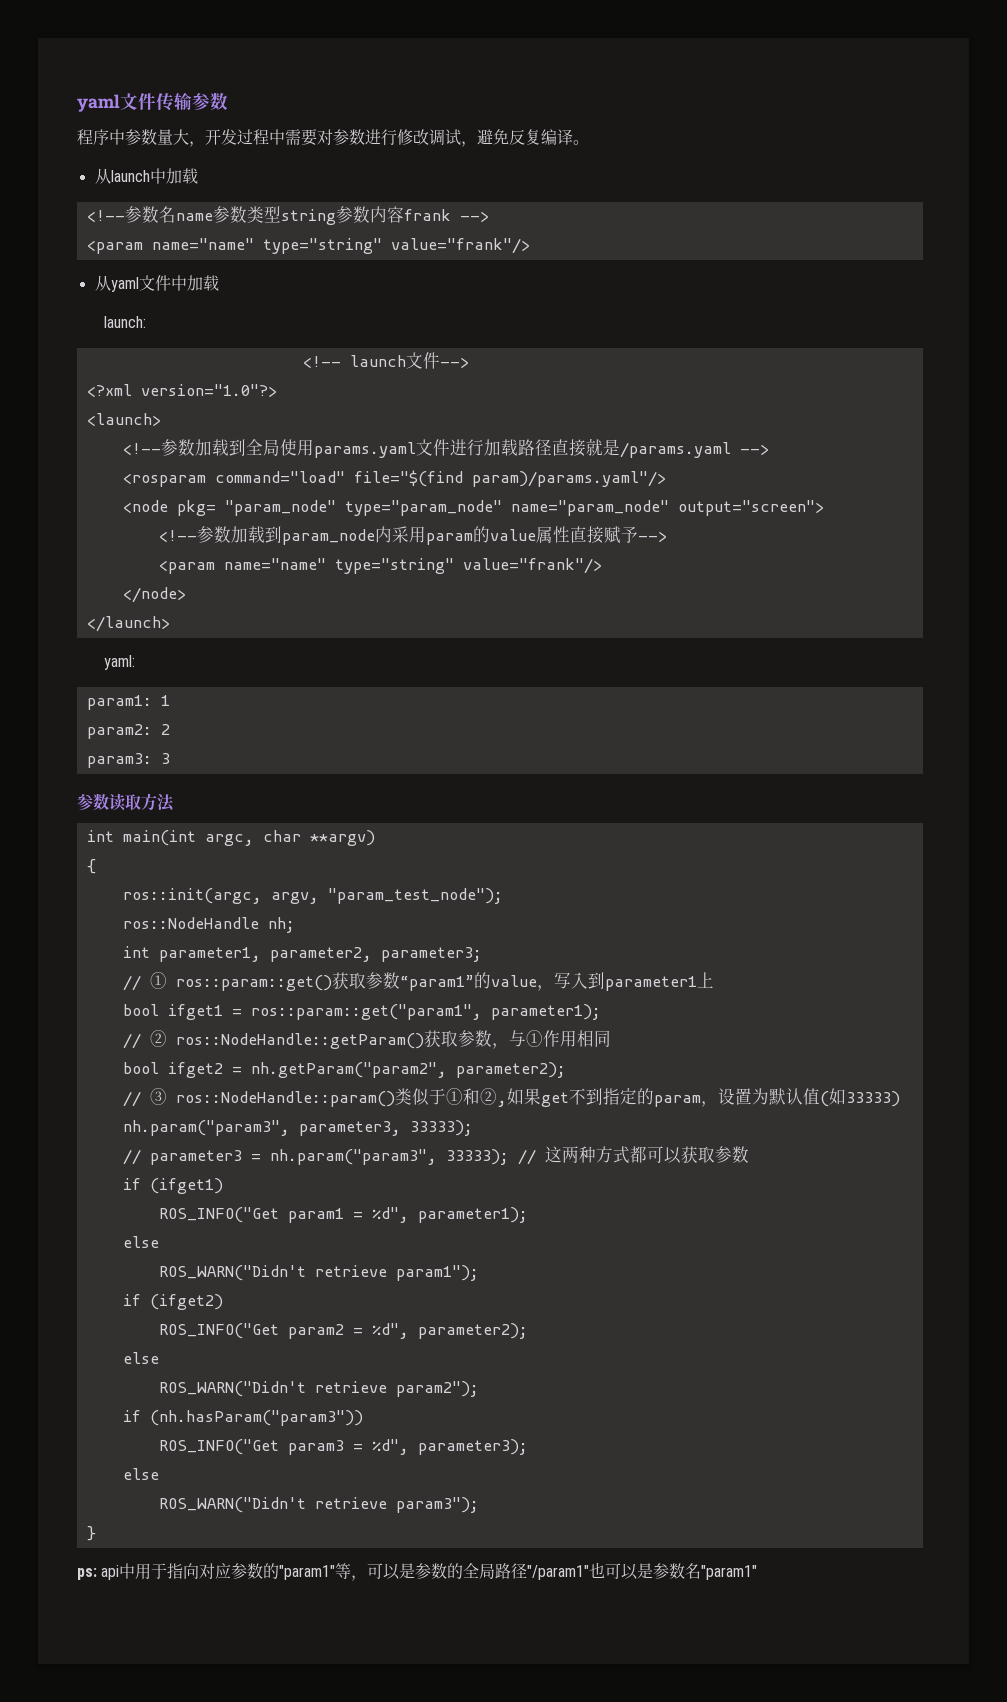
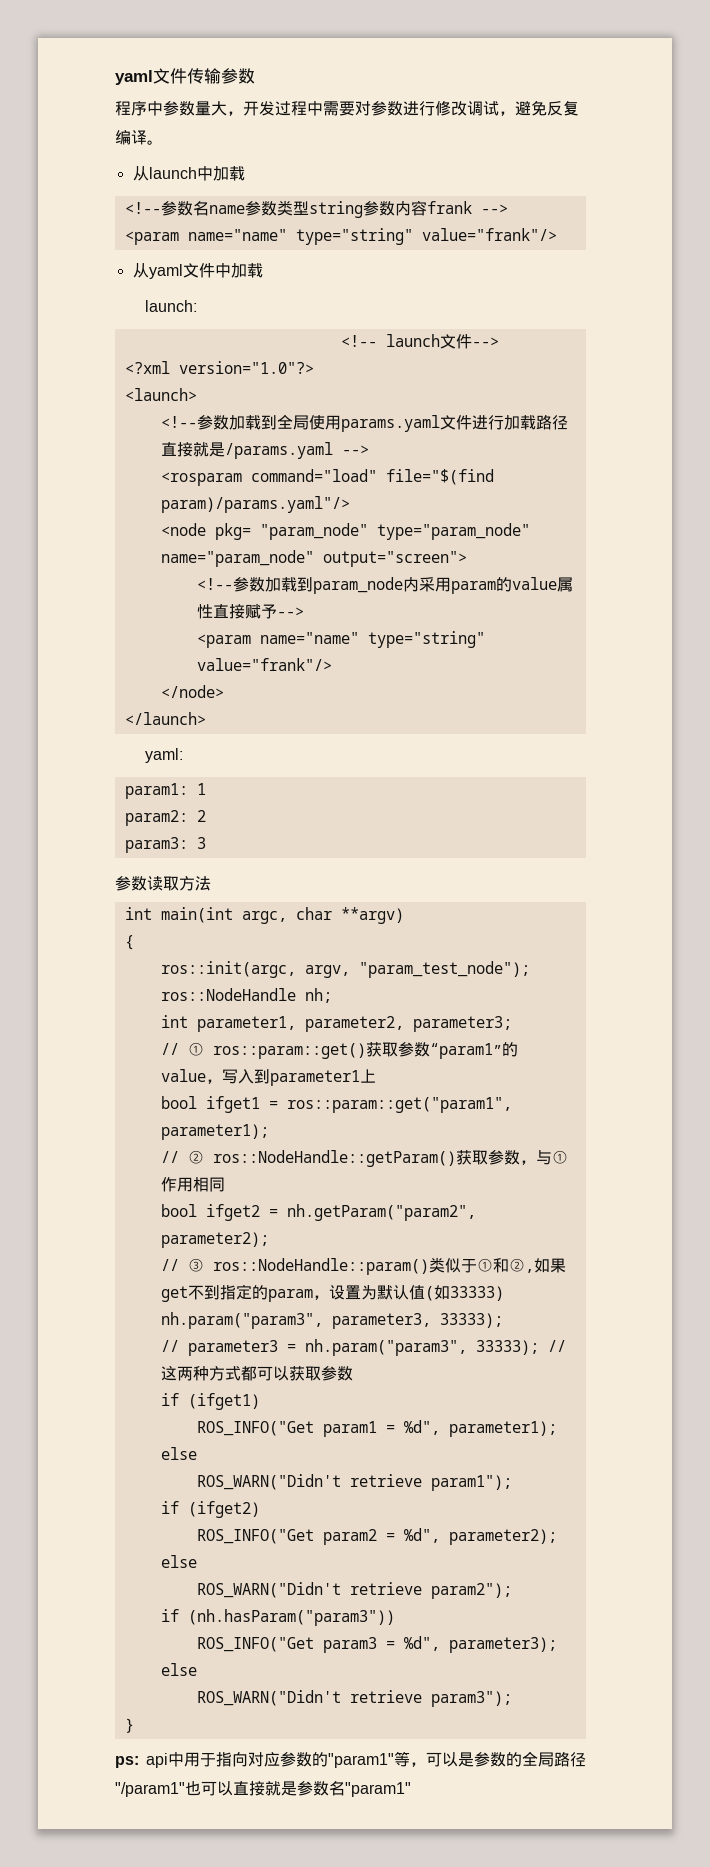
(639, 1571) none -> [233,1781,281,1796] 直接就

